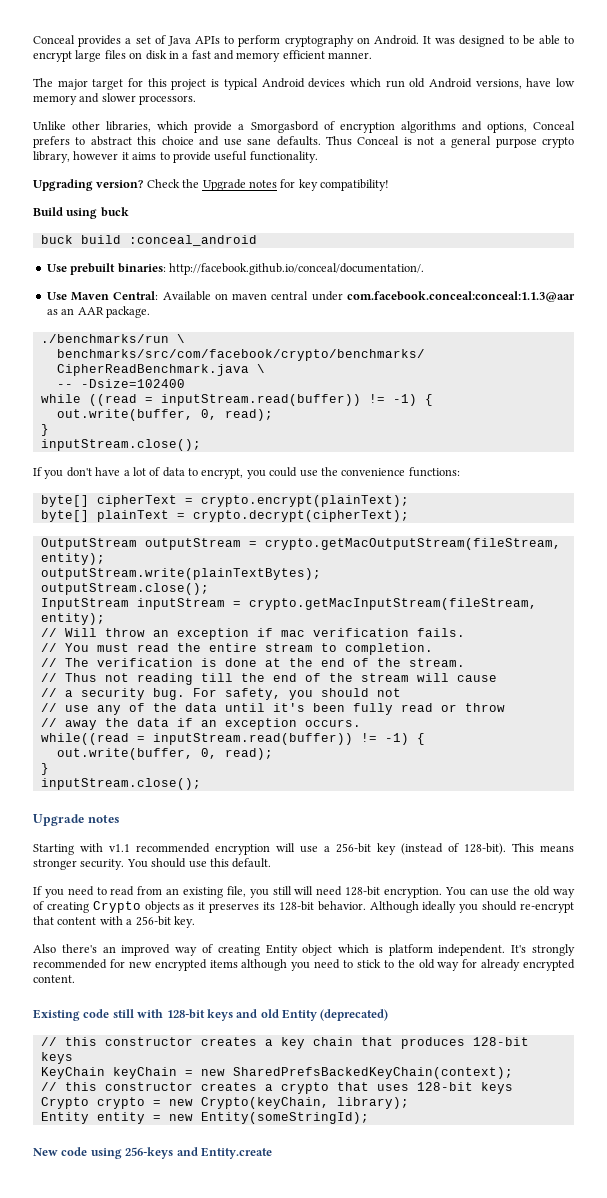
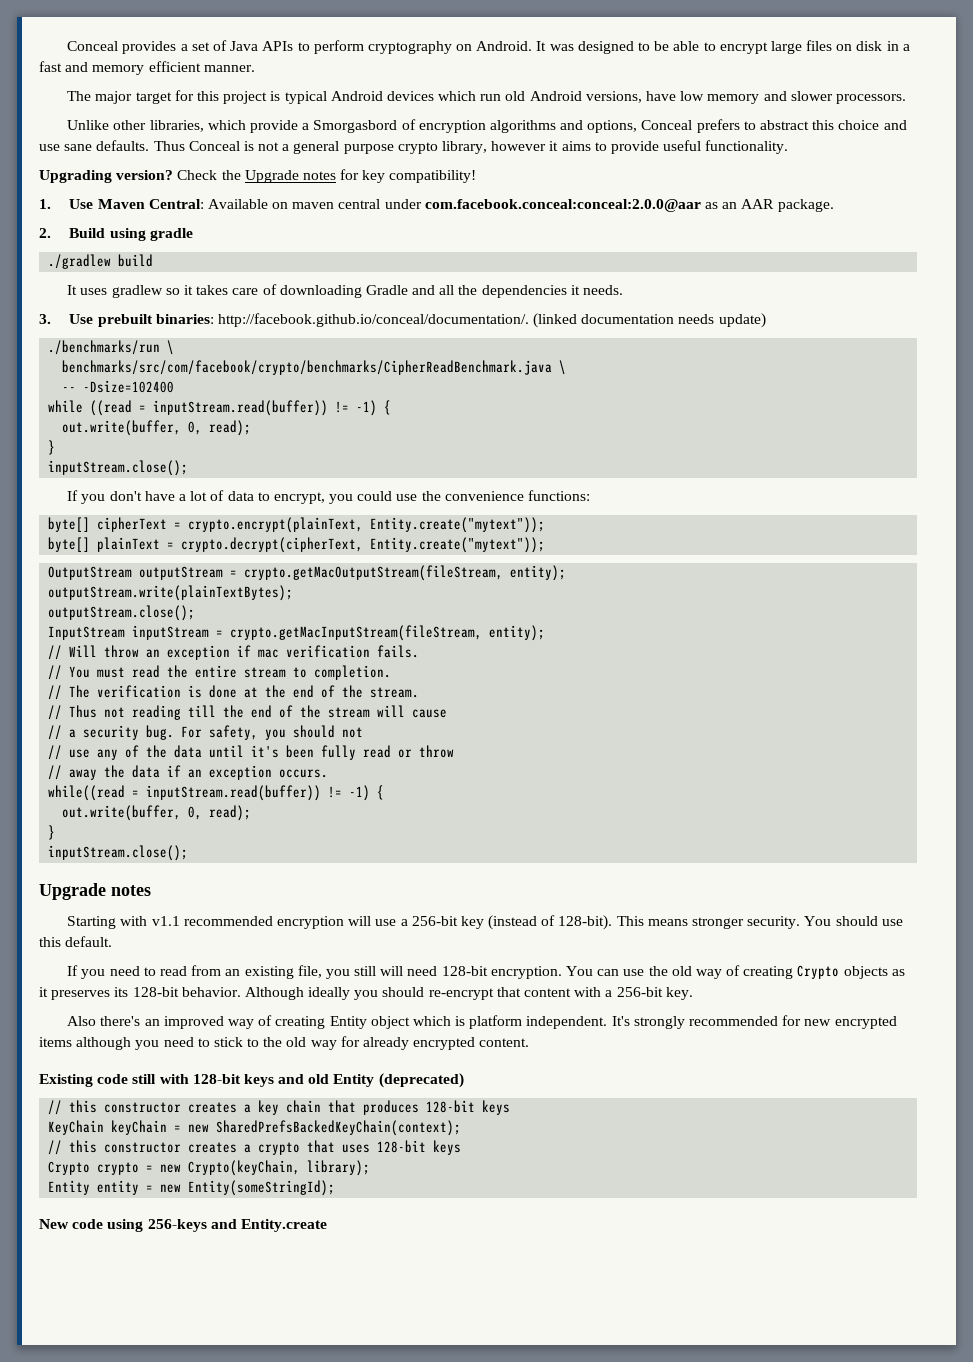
[33,207,129,219] [40,235,257,246] [46,263,424,275] Build using buck // buck build :conceal_android // Use prebuilt binaries: http://facebook.github.io/conceal/documentation/. // -> [39,199,51,209] 1.
[347,291,575,302] com.facebook.conceal:conceal:1.1.3@aar -> [424,199,701,212] com.facebook.conceal:conceal:2.0.0@aar
(150, 312) none -> [39,228,193,241] [48,254,154,269] [67,284,623,298] [39,313,766,328] // 2. Build using gradle // ./gradlew build // It uses gradlew so it takes care of downloading Gradle and all the dependencies it needs. // 3. Use prebuilt binaries: http://facebook.github.io/conceal/documentation/. (linked documentation needs update)
[200,495,409,507] crypto.encrypt(plainText); -> [188,517,546,533] crypto.encrypt(plainText, Entity.create("mytext"));
[192,510,409,522] crypto.decrypt(cipherText); -> [181,537,546,553] crypto.decrypt(cipherText, Entity.create("mytext"));

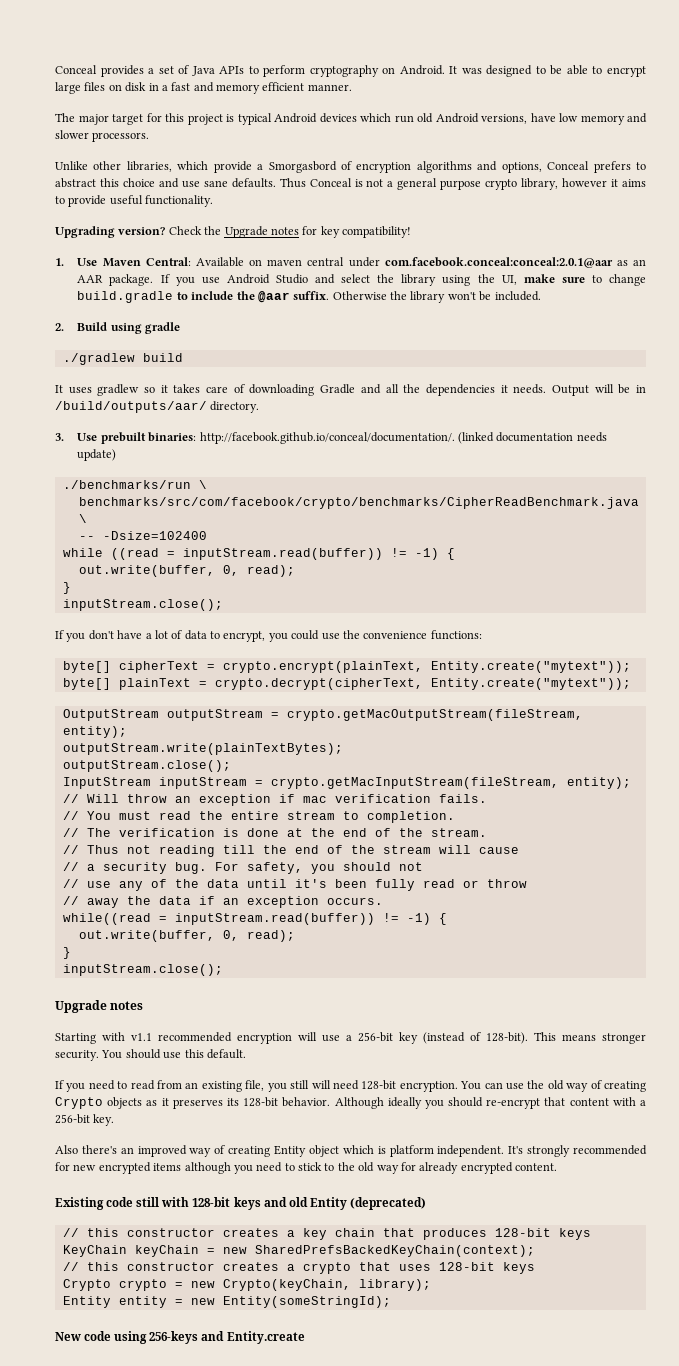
[424,199,701,212] com.facebook.conceal:conceal:2.0.0@aar -> [384,257,613,268] com.facebook.conceal:conceal:2.0.1@aar
(834, 205) none -> [160,274,647,286] [77,291,541,303] If you use Android Studio and select the library using the UI, make sure to change build.gradle to include the @aar suffix. Otherwise the library won't be included.
(623, 290) none -> [551,384,646,396] [55,401,260,413] Output will be in /build/outputs/aar/ directory.

